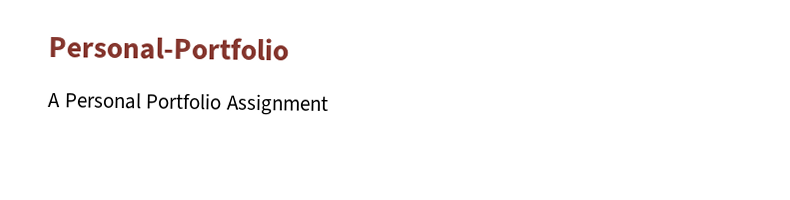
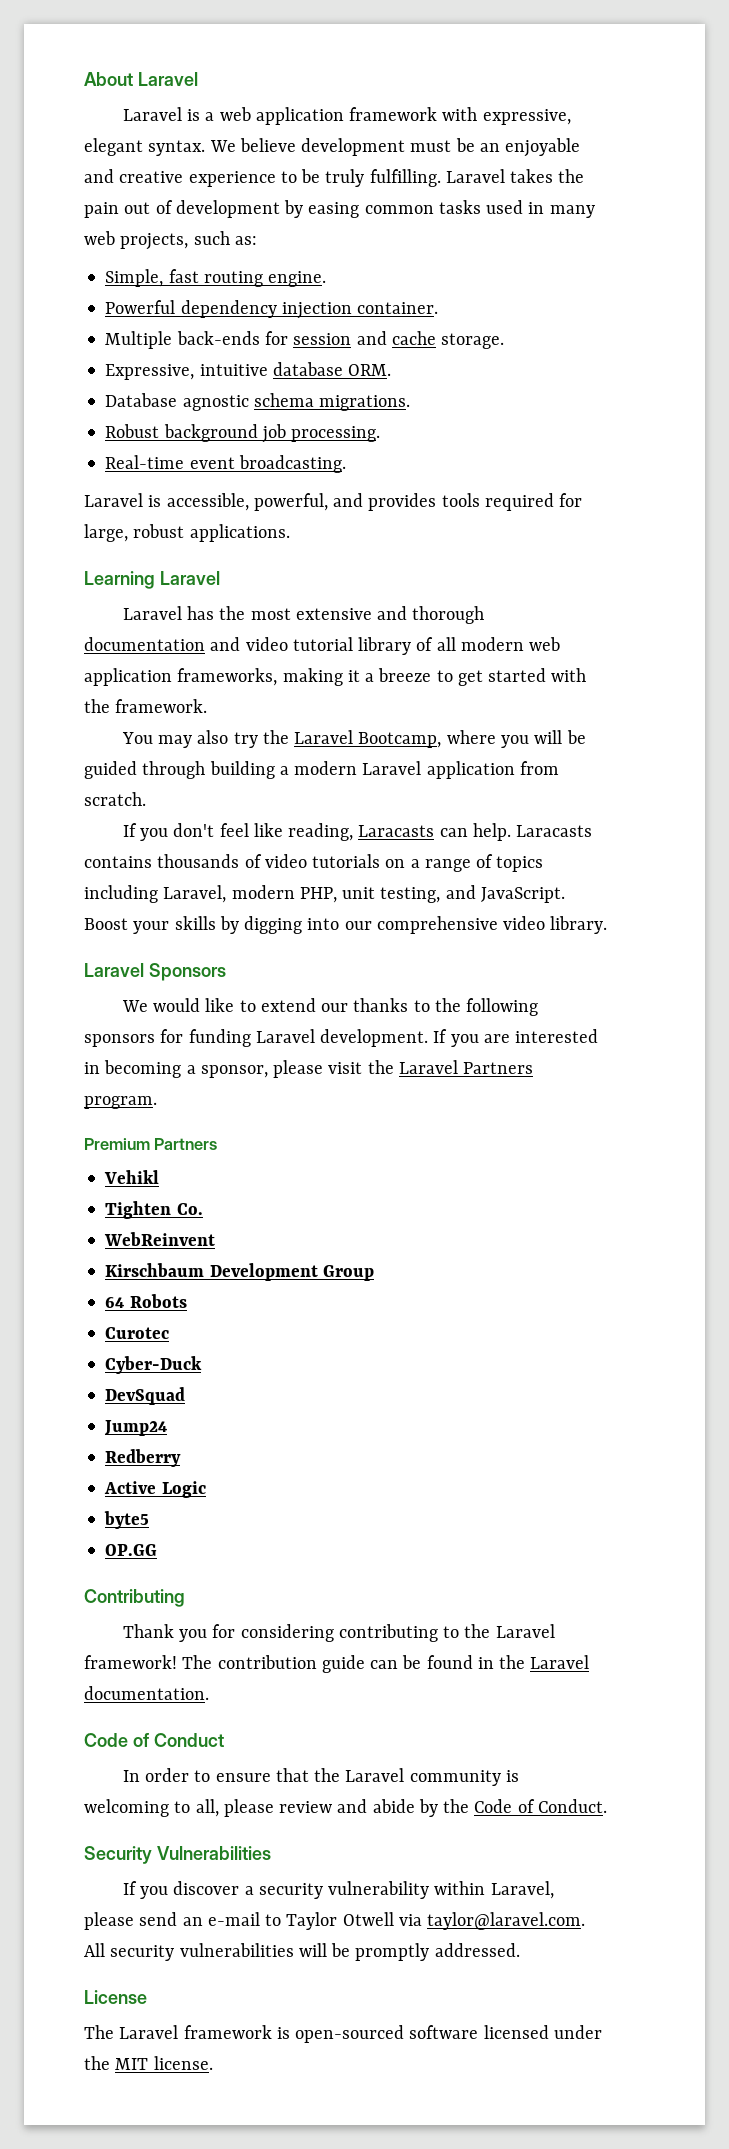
[48,34,289,62] [47,92,330,117] Personal-Portfolio // A Personal Portfolio Assignment -> [84,72,198,86] [122,107,571,125] [84,138,581,157] [84,169,585,187] [84,200,595,218] [84,231,257,250] [105,269,327,287] [105,300,439,319] [105,331,505,349] [105,362,392,380] [105,393,411,411] [105,424,381,443] [105,455,346,473] [84,493,583,511] [84,524,290,542] [84,571,220,589] [122,606,485,624] [84,637,561,655] [84,668,587,686] [84,699,208,713] [121,730,586,748] [84,761,559,779] [84,792,146,806] [122,823,593,841] [84,854,544,872] [84,885,565,903] [84,916,608,934] [84,963,226,981] [121,998,539,1016] [84,1029,599,1047] [84,1060,534,1078] [84,1096,157,1109] [84,1138,218,1150] [104,1170,160,1184] [105,1201,203,1219] [104,1232,216,1246] [105,1263,374,1281] [105,1294,187,1308] [105,1327,170,1339] [105,1356,203,1374] [105,1387,186,1405] [104,1420,168,1436] [105,1449,182,1467] [104,1481,206,1498] [104,1511,150,1529] [105,1544,158,1556] [84,1589,185,1607] [122,1624,555,1642] [84,1655,590,1673] [84,1686,209,1700] [84,1733,224,1747] [122,1768,519,1786] [84,1799,607,1817] [84,1846,271,1864] [122,1881,554,1899] [84,1912,586,1930] [84,1943,520,1961] [84,1990,147,2004] [84,2025,602,2043] [84,2056,213,2070] About Laravel // Laravel is a web application framework with expressive, elegant syntax. We believe development must be an enjoyable and creative experience to be truly fulfilling. Laravel takes the pain out of development by easing common tasks used in many web projects, such as: // Simple, fast routing engine. // Powerful dependency injection container. // Multiple back-ends for session and cache storage. // Expressive, intuitive database ORM. // Database agnostic schema migrations. // Robust background job processing. // Real-time event broadcasting. // Laravel is accessible, powerful, and provides tools required for large, robust applications. // Learning Laravel // Laravel has the most extensive and thorough documentation and video tutorial library of all modern web application frameworks, making it a breeze to get started with the framework. // You may also try the Laravel Bootcamp, where you will be guided through building a modern Laravel application from scratch. // If you don't feel like reading, Laracasts can help. Laracasts contains thousands of video tutorials on a range of topics including Laravel, modern PHP, unit testing, and JavaScript. Boost your skills by digging into our comprehensive video library. // Laravel Sponsors // We would like to extend our thanks to the following sponsors for funding Laravel development. If you are interested in becoming a sponsor, please visit the Laravel Partners program. // Premium Partners // Vehikl // Tighten Co. // WebReinvent // Kirschbaum Development Group // 64 Robots // Curotec // Cyber-Duck // DevSquad // Jump24 // Redberry // Active Logic // byte5 // OP.GG // Contributing // Thank you for considering contributing to the Laravel framework! The contribution guide can be found in the Laravel documentation. // Code of Conduct // In order to ensure that the Laravel community is welcoming to all, please review and abide by the Code of Conduct. // Security Vulnerabilities // If you discover a security vulnerability within Laravel, please send an e-mail to Taylor Otwell via taylor@laravel.com. All security vulnerabilities will be promptly addressed. // License // The Laravel framework is open-sourced software licensed under the MIT license.

